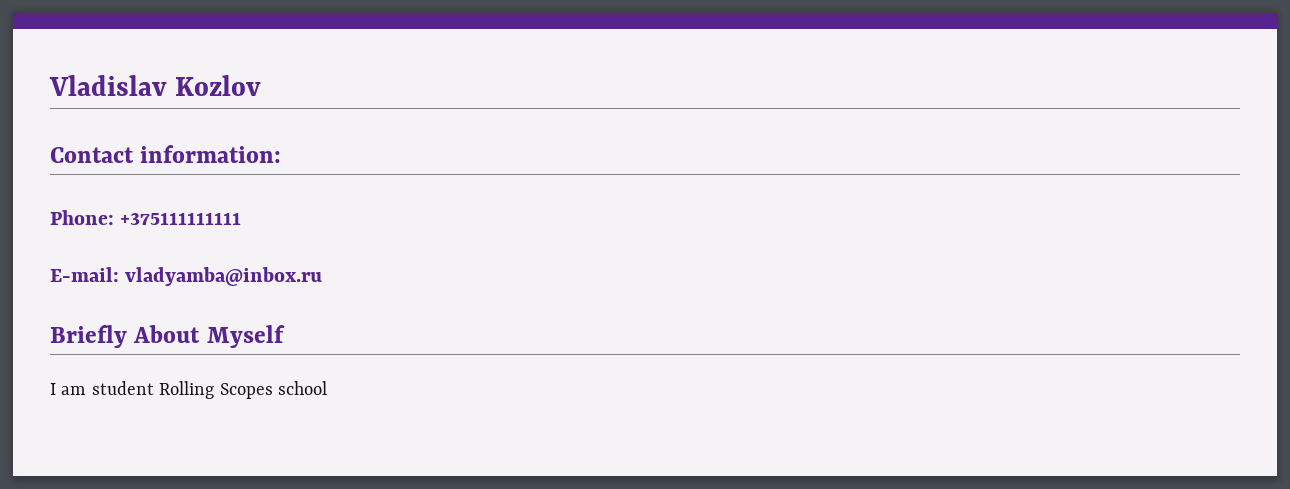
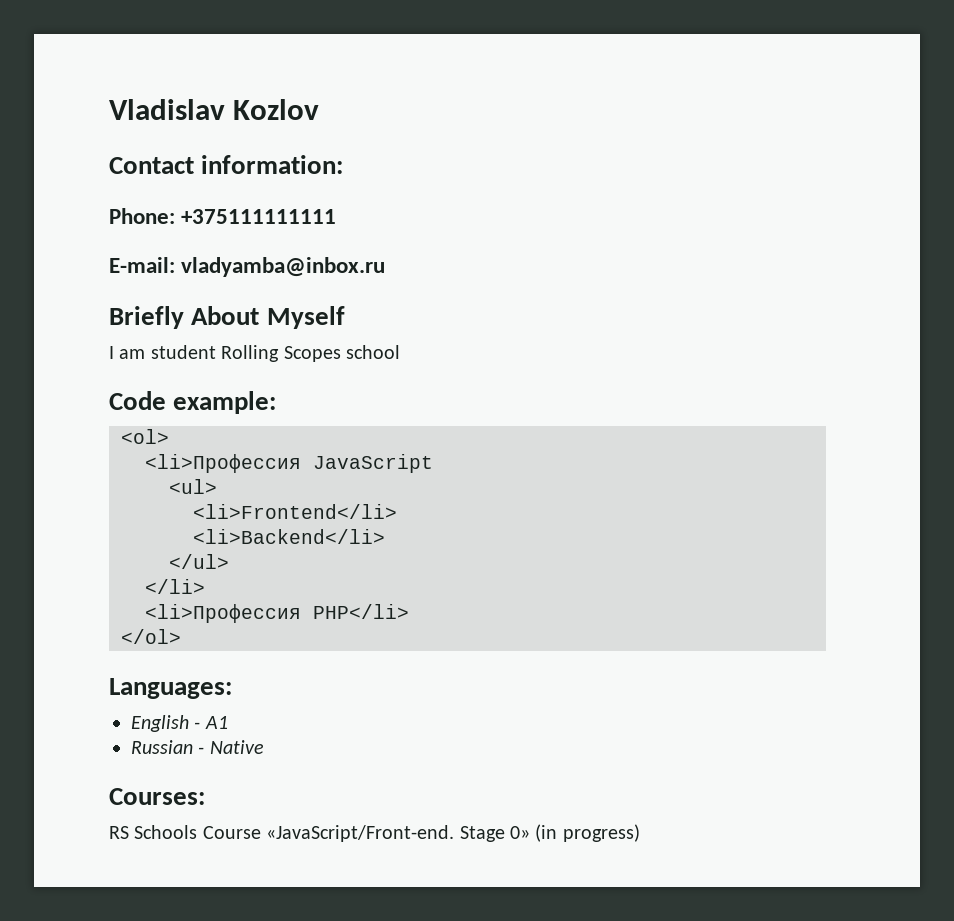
(327, 388) none -> [109,391,277,414] [121,429,169,444] [145,454,433,473] [169,479,217,494] [193,504,397,519] [193,529,385,544] [169,554,229,569] [145,579,205,594] [145,604,409,623] [121,629,181,644] [109,678,232,699] [131,715,228,732] [131,740,264,754] [109,788,205,805] [109,824,640,842] // Code example: // <ol> // <li>Профессия JavaScript // <ul> // <li>Frontend</li> // <li>Backend</li> // </ul> // </li> // <li>Профессия PHP</li> // </ol> // Languages: // English - A1 // Russian - Native // Courses: // RS Schools Course «JavaScript/Front-end. Stage 0» (in progress)

